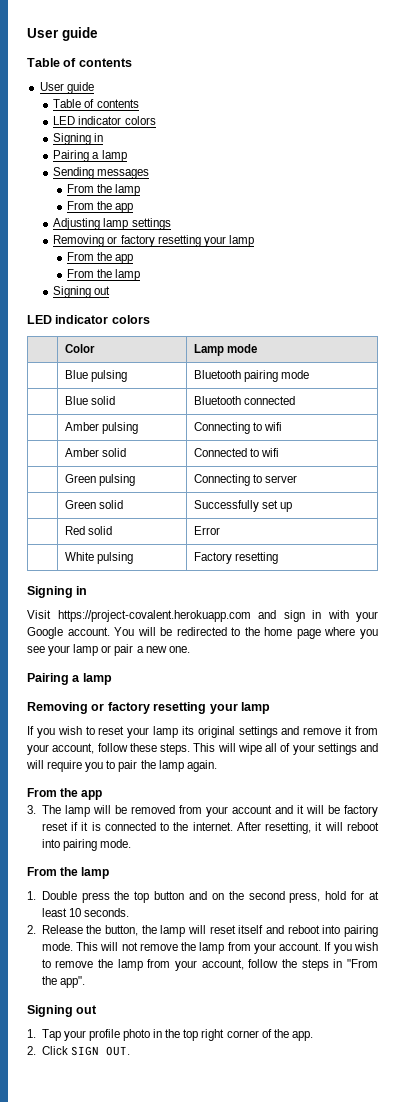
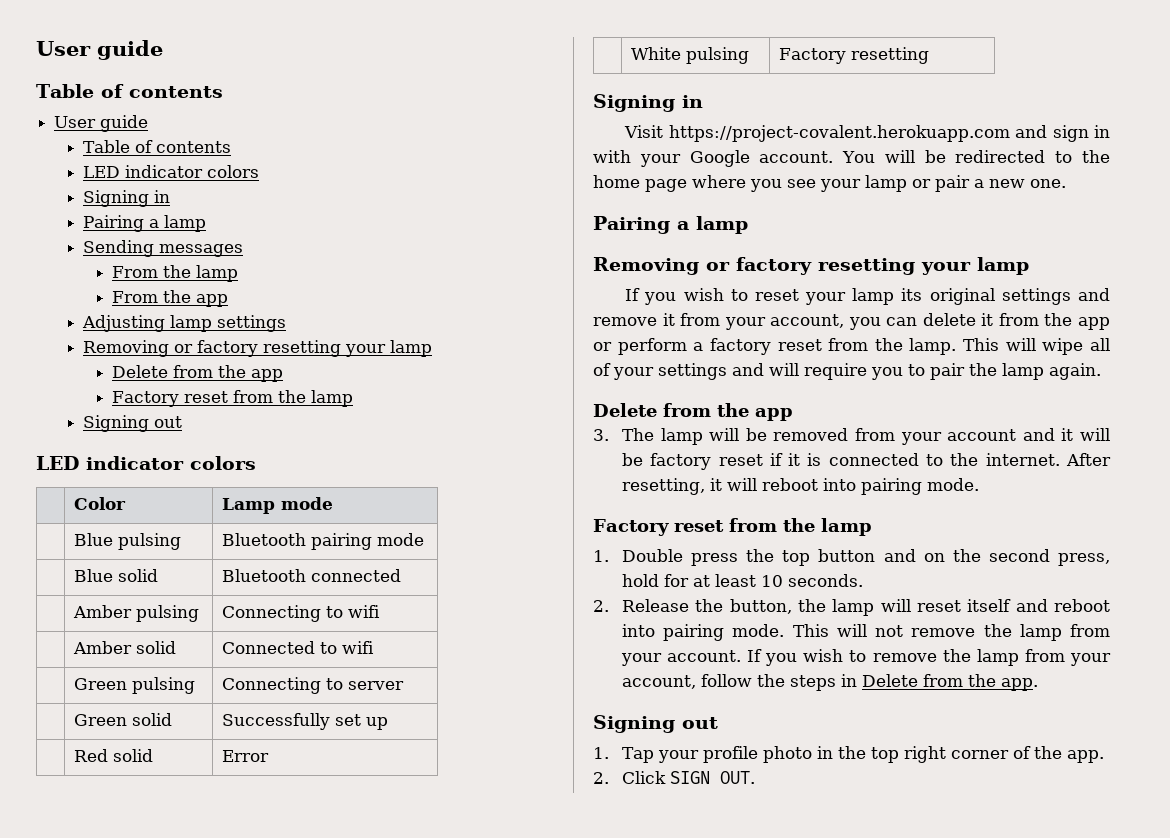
[67,252,134,264] [67,269,95,278] From the app // From -> [111,365,283,382] [111,390,273,407] Delete from the app // Factory reset from
[97,743,190,755] follow these steps. -> [848,313,1110,330] [593,338,957,355] you can delete it from the app or perform a factory reset from the lamp.
[27,788,57,797] From -> [593,403,711,417] Delete from
[27,867,57,876] From -> [593,518,777,536] Factory reset from
[346,959,378,968] [41,976,85,988] "From the app". -> [861,674,1038,691] Delete from the app.

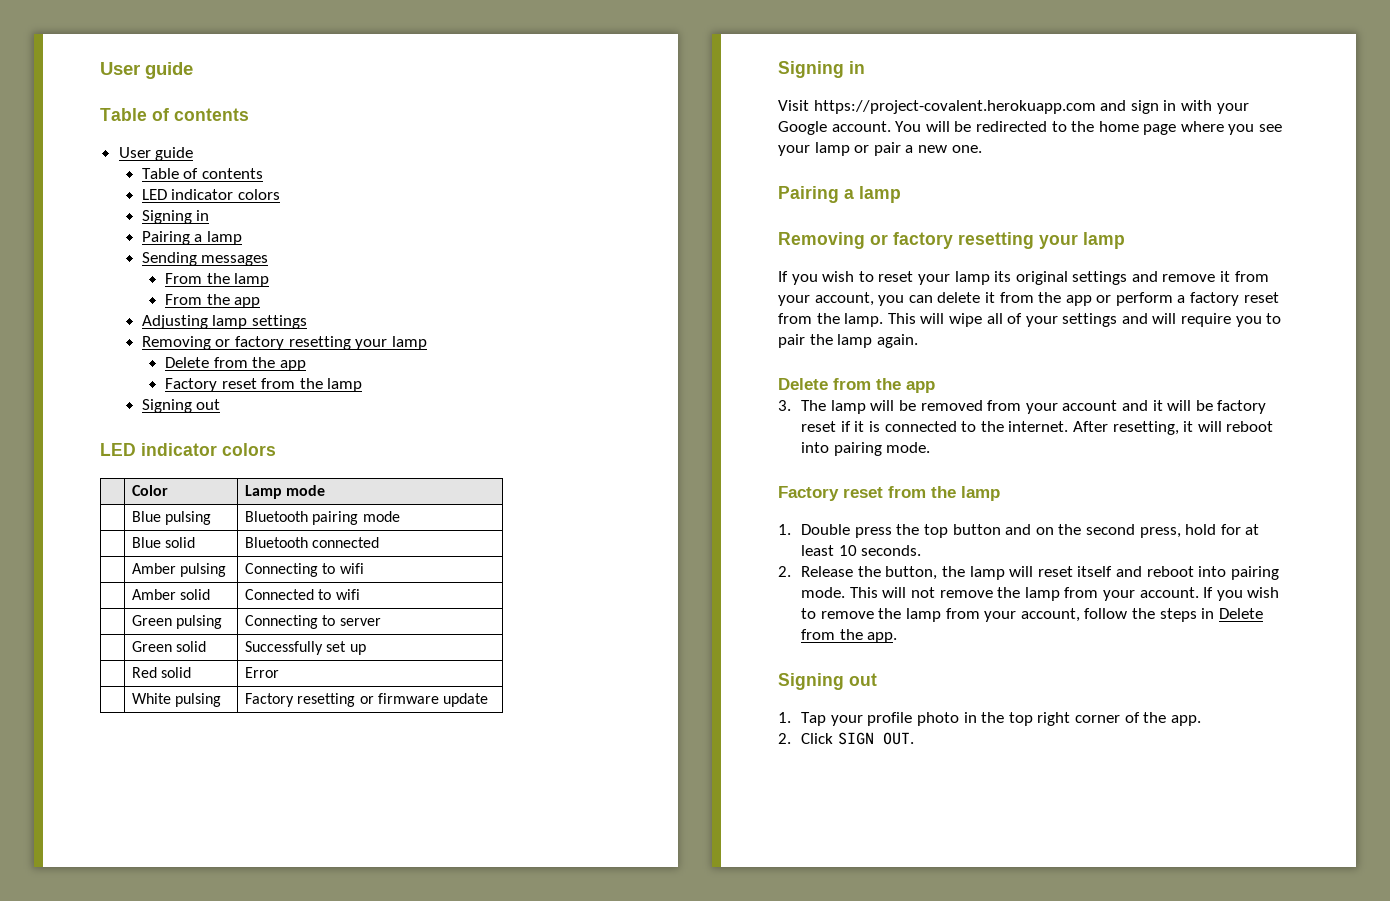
(930, 55) none -> [359,693,488,707] or firmware update

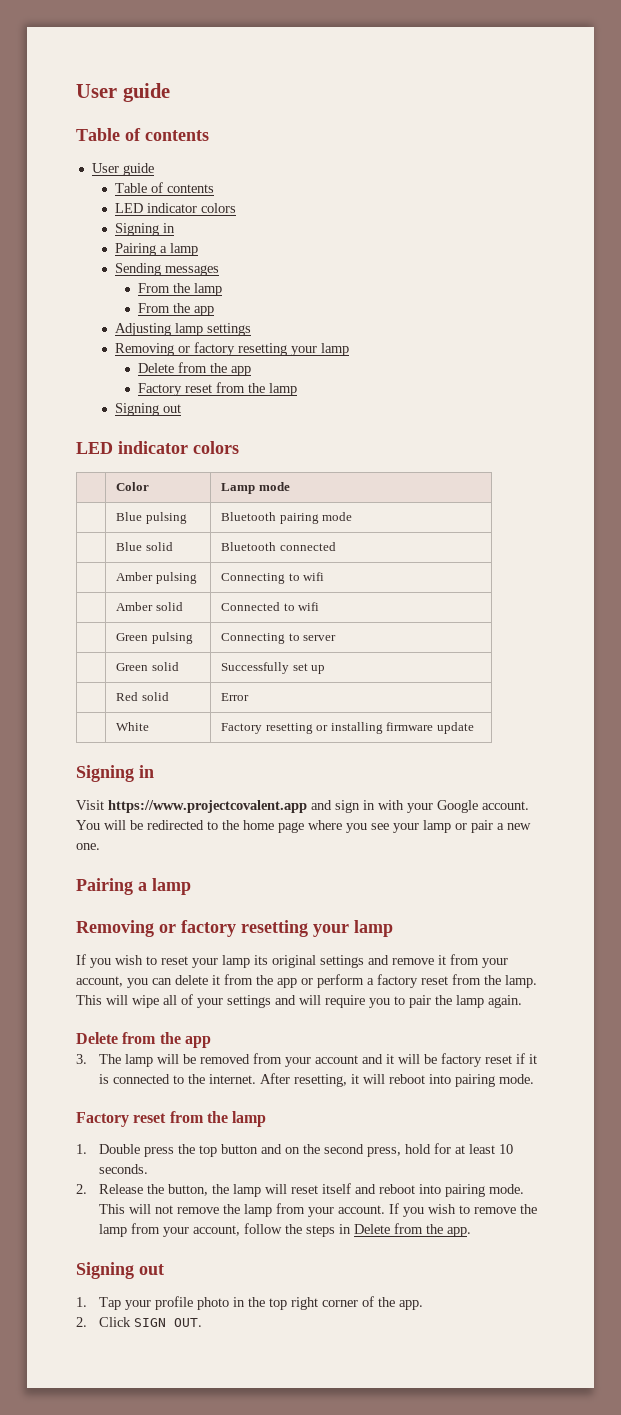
[175,693,222,707] pulsing -> (150, 726) none
(374, 700) none -> [330,722,383,734] installing
[813,100,1096,114] https://project-covalent.herokuapp.com -> [108,800,307,813] https://www.projectcovalent.app

